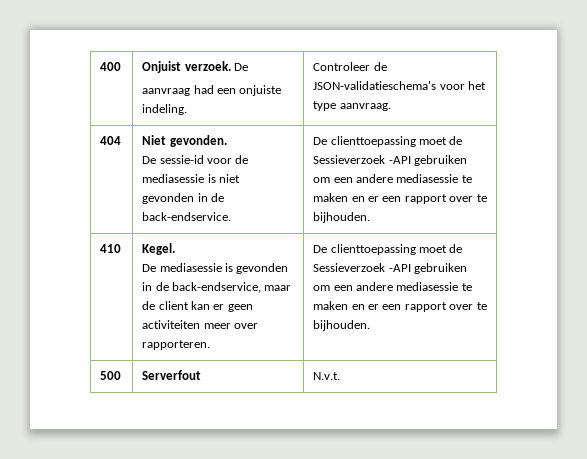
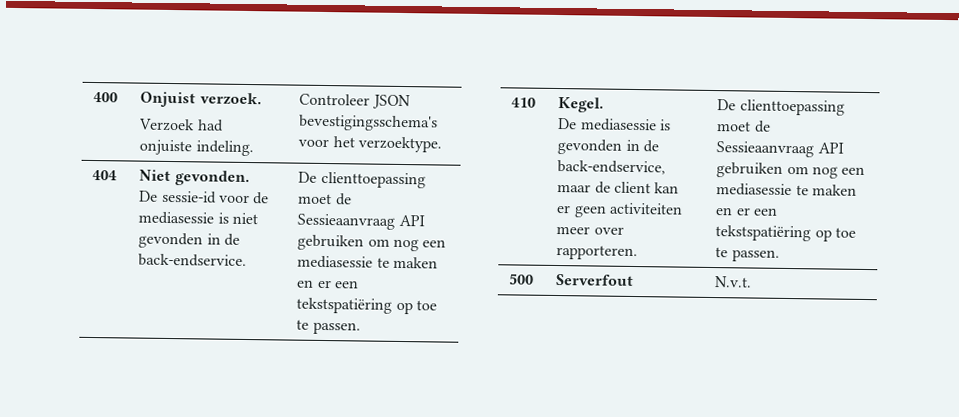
[234,63,249,71] [142,85,237,96] De // aanvraag had een -> [138,118,224,132] // Verzoek had
[373,62,387,71] [313,81,487,90] [313,101,391,111] de JSON-validatieschema's voor het type aanvraag. -> [371,94,411,110] [299,114,439,132] [298,136,442,153] JSON bevestigingsschema's voor het verzoektype.
[313,155,468,166] [313,174,472,183] [313,193,487,204] [313,212,371,223] Sessieverzoek -API gebruiken om een andere mediasessie te maken en er een rapport over te bijhouden. -> [297,213,425,230] [297,234,447,252] [297,255,438,269] [296,279,359,289] [296,297,437,315] [296,319,361,335] Sessieaanvraag API gebruiken om nog een mediasessie te maken en er een tekstspatiëring op toe te passen.
[313,263,468,274] [313,282,472,291] [313,301,487,312] [313,320,371,331] Sessieverzoek -API gebruiken om een andere mediasessie te maken en er een rapport over te bijhouden. -> [716,141,844,158] [716,162,866,179] [716,183,857,197] [715,207,778,216] [715,225,856,242] [715,247,780,262] Sessieaanvraag API gebruiken om nog een mediasessie te maken en er een tekstspatiëring op toe te passen.

